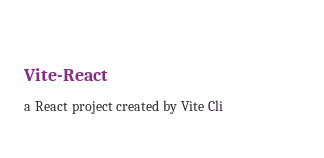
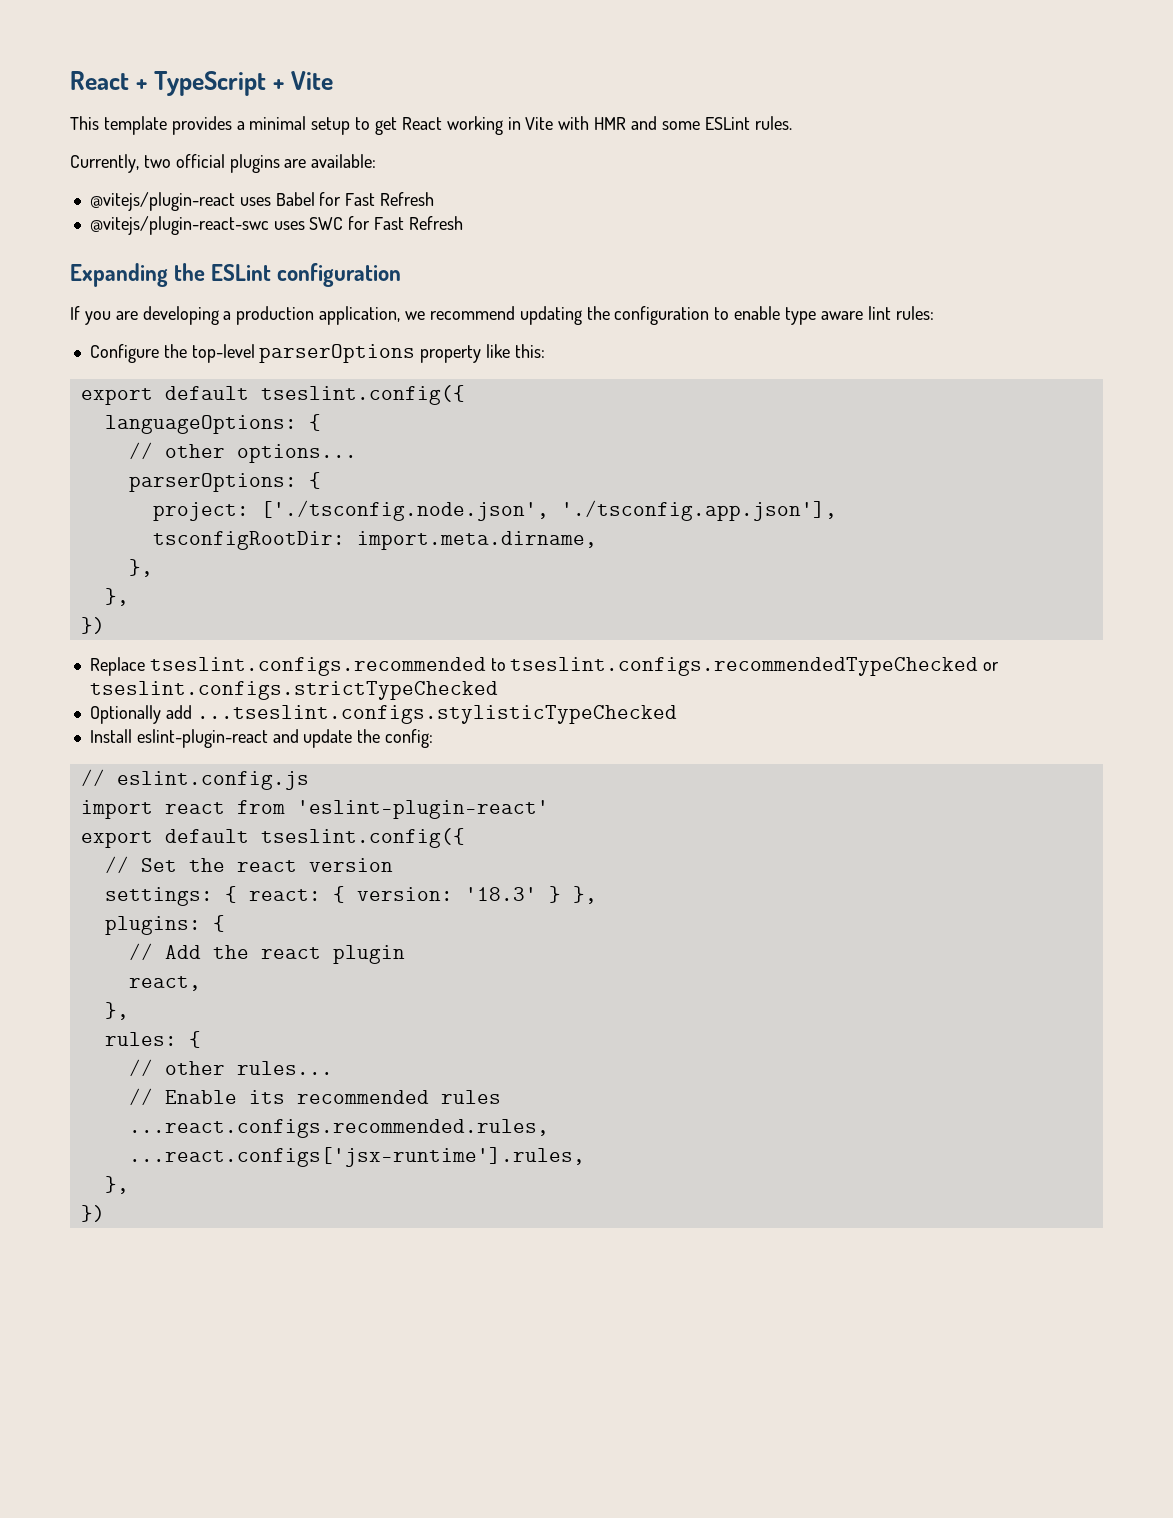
[23,68,108,81] [24,100,223,114] Vite-React // a React project created by Vite Cli -> [70,71,333,96] [70,116,792,135] [70,154,377,173] [89,192,435,211] [89,216,464,235] [70,263,402,287] [70,306,934,325] [89,344,545,363] [80,385,465,405] [104,414,321,434] [128,442,357,463] [128,472,321,492] [152,500,837,521] [152,531,597,550] [128,559,153,577] [104,588,129,606] [80,617,105,634] [89,657,1000,676] [89,681,498,700] [89,705,677,724] [89,729,434,748] [80,769,309,790] [80,800,549,819] [80,828,465,848] [104,856,393,873] [104,886,597,906] [104,915,225,935] [128,943,405,964] [128,976,201,991] [104,1002,129,1020] [104,1031,201,1048] [128,1059,333,1076] [128,1088,501,1105] [128,1119,549,1138] [128,1147,585,1167] [104,1176,129,1194] [80,1205,105,1222] React + TypeScript + Vite // This template provides a minimal setup to get React working in Vite with HMR and some ESLint rules. // Currently, two official plugins are available: // @vitejs/plugin-react uses Babel for Fast Refresh // @vitejs/plugin-react-swc uses SWC for Fast Refresh // Expanding the ESLint configuration // If you are developing a production application, we recommend updating the configuration to enable type aware lint rules: // Configure the top-level parserOptions property like this: // export default tseslint.config({ // languageOptions: { // // other options... // parserOptions: { // project: ['./tsconfig.node.json', './tsconfig.app.json'], // tsconfigRootDir: import.meta.dirname, // }, // }, // }) // Replace tseslint.configs.recommended to tseslint.configs.recommendedTypeChecked or tseslint.configs.strictTypeChecked // Optionally add ...tseslint.configs.stylisticTypeChecked // Install eslint-plugin-react and update the config: // // eslint.config.js // import react from 'eslint-plugin-react' // export default tseslint.config({ // // Set the react version // settings: { react: { version: '18.3' } }, // plugins: { // // Add the react plugin // react, // }, // rules: { // // other rules... // // Enable its recommended rules // ...react.configs.recommended.rules, // ...react.configs['jsx-runtime'].rules, // }, // })

